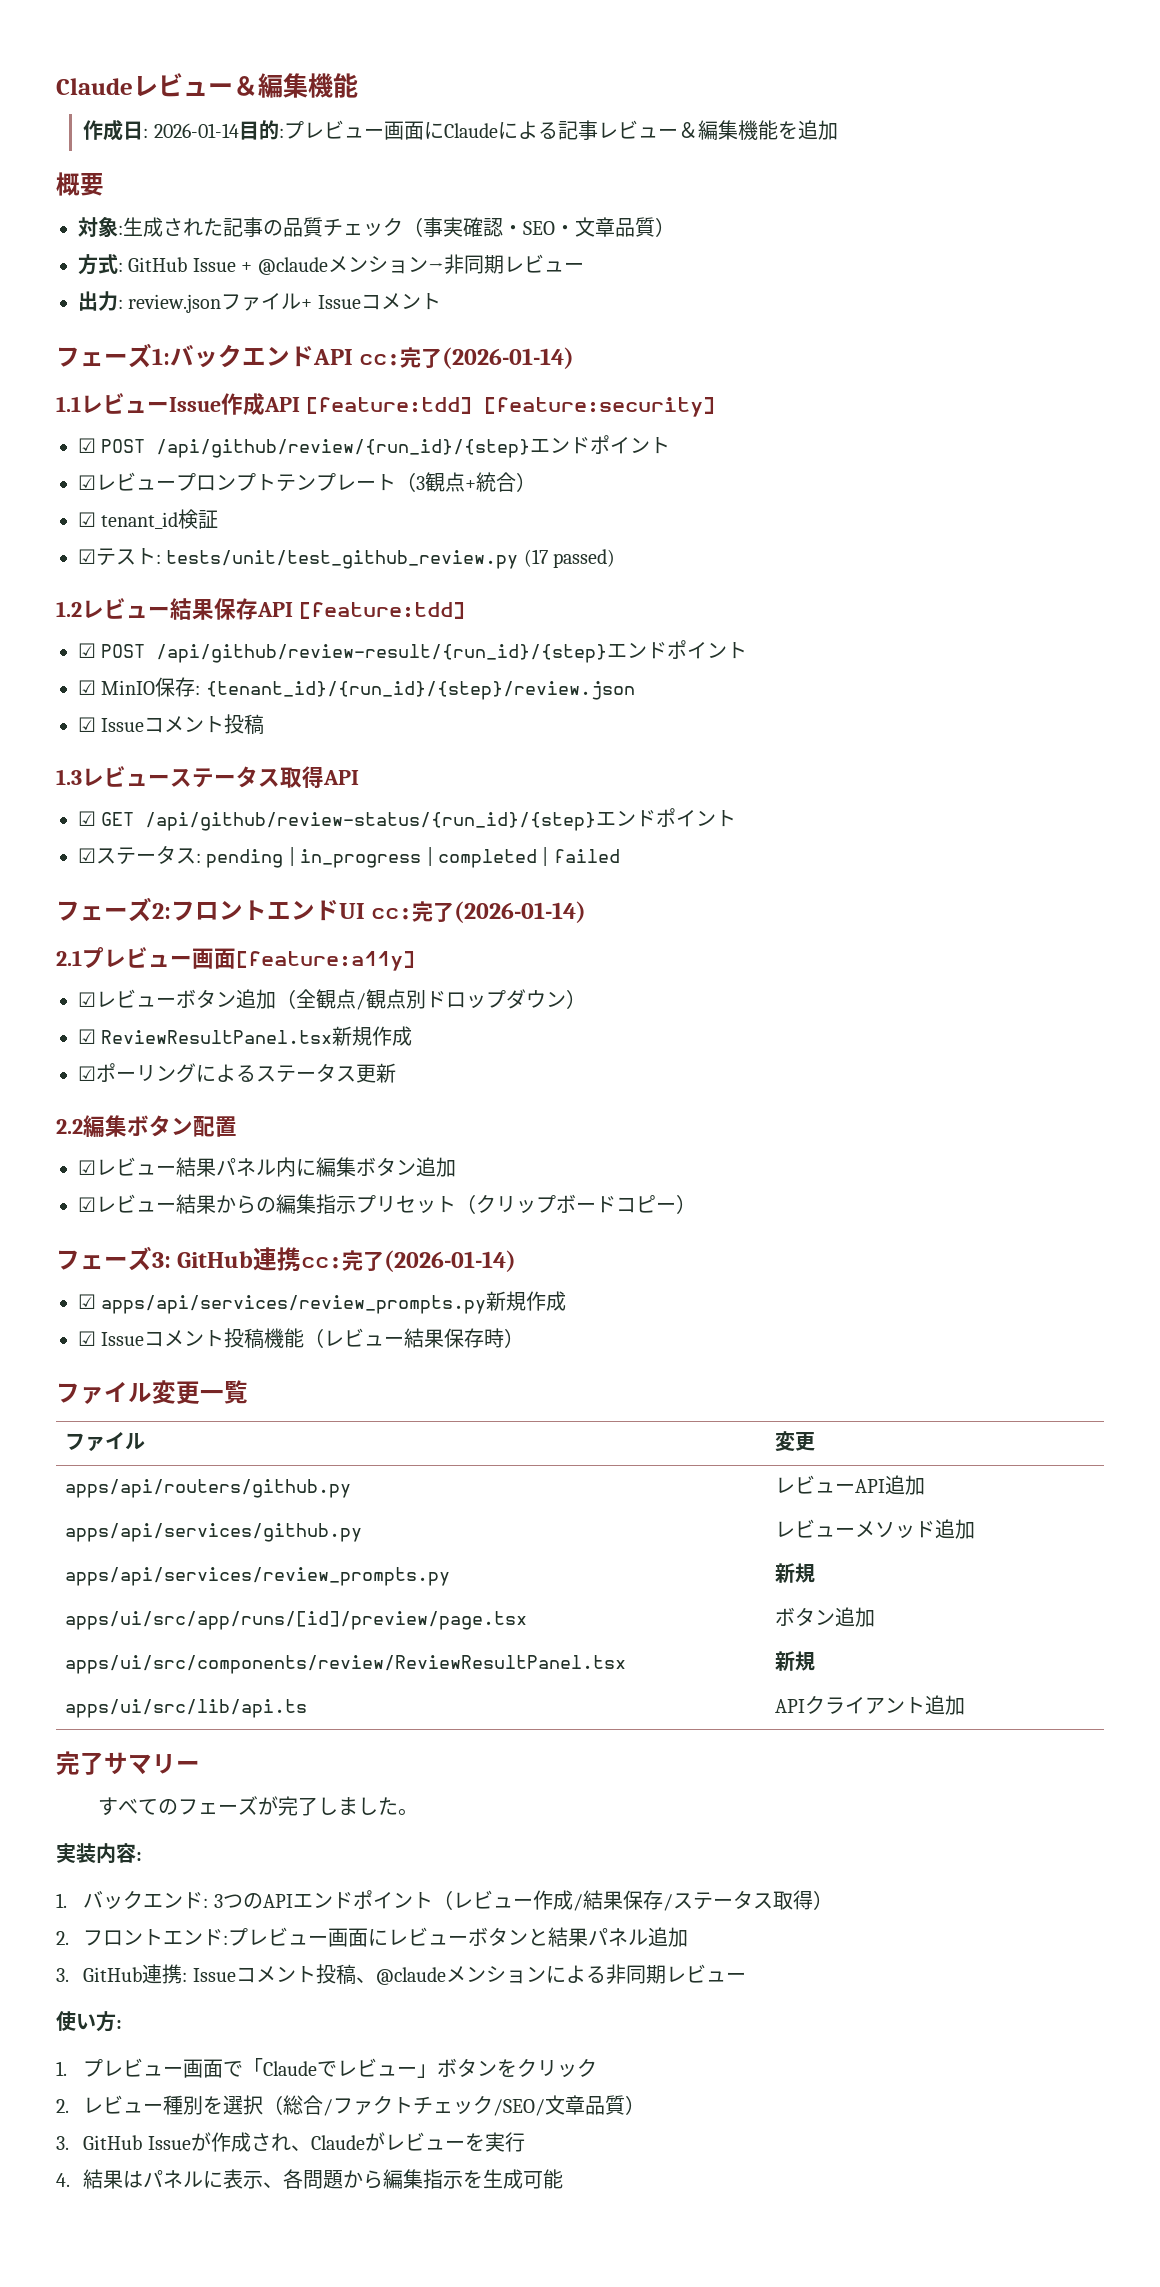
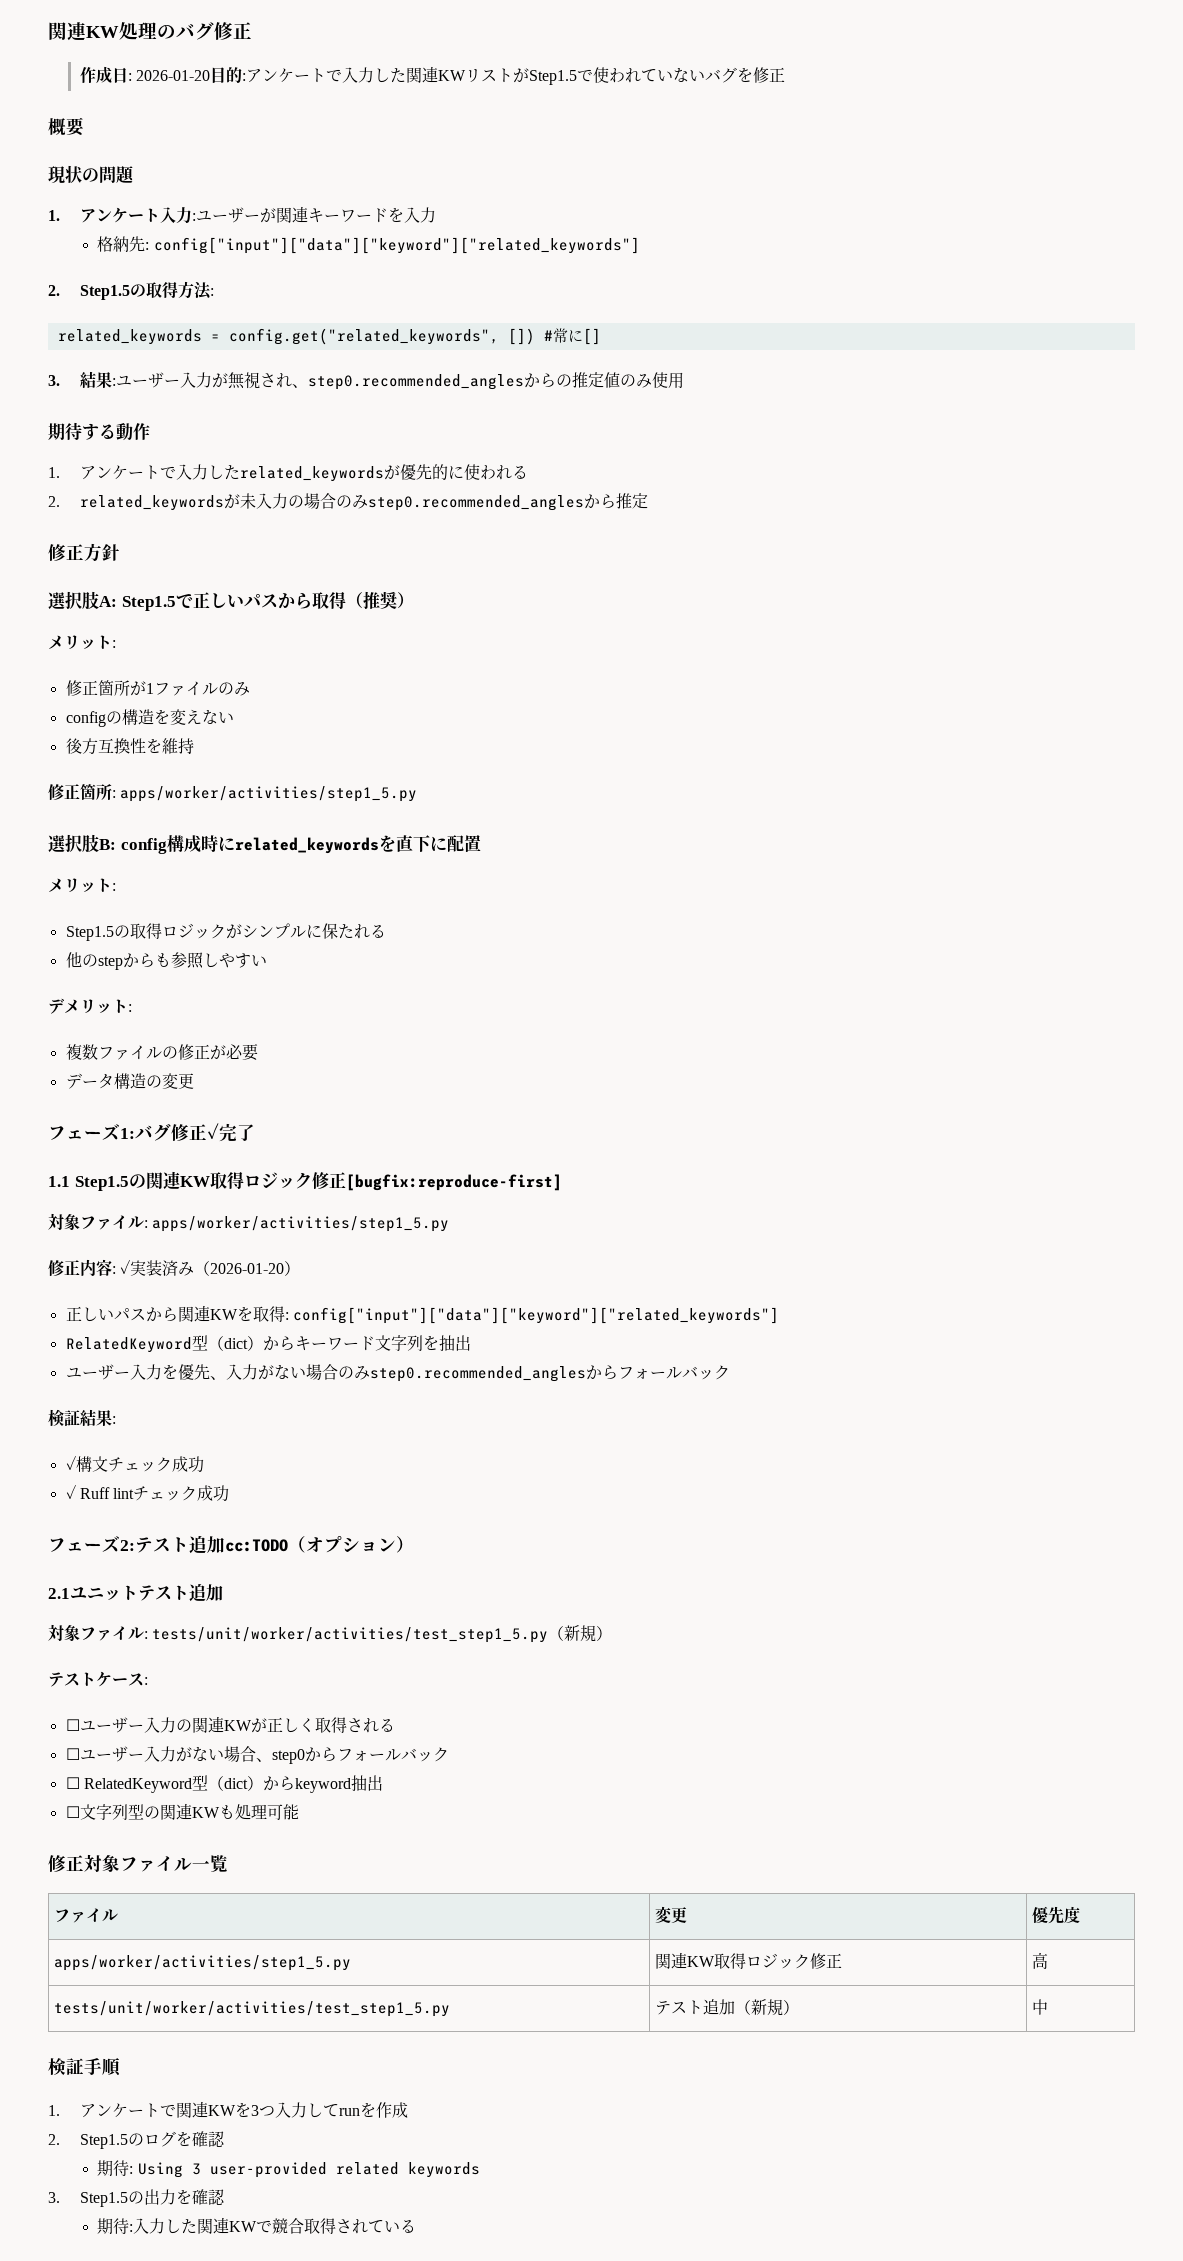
[56,73,358,98] Claudeレビュー＆編集機能 -> [48,22,252,41] 関連KW処理のバグ修正
[153,123,239,138] 2026-01-14 -> [135,70,210,81] 2026-01-20
[283,120,838,140] [56,172,104,196] [78,216,675,237] [78,254,584,275] [78,291,441,313] [56,343,575,369] [56,393,715,417] [78,435,671,458] [78,472,536,492] [78,509,219,529] [78,548,616,569] [56,598,465,620] [78,640,748,663] [78,677,635,700] [78,714,265,735] [56,766,359,788] [78,808,737,831] [78,845,620,868] [56,897,587,923] [56,947,415,971] [78,989,586,1010] [78,1026,413,1046] [78,1063,396,1083] [56,1115,237,1137] [78,1157,456,1177] [78,1194,696,1214] [56,1246,517,1272] [78,1291,567,1314] [78,1328,525,1349] [56,1380,248,1404] [64,1432,145,1452] [774,1431,815,1452] [64,1479,351,1498] [774,1475,925,1495] [64,1523,362,1542] [774,1519,975,1539] [64,1567,450,1586] [774,1563,815,1583] [64,1611,527,1630] [774,1607,875,1627] [64,1655,626,1674] [774,1651,815,1671] [64,1699,307,1718] [774,1695,965,1715] [56,1751,200,1775] [97,1796,418,1816] [56,1843,142,1864] [56,1890,833,1911] [56,1927,689,1947] [56,1964,746,1985] [56,2011,122,2032] [56,2058,598,2078] [56,2095,646,2116] [56,2132,525,2152] [56,2169,564,2189] プレビュー画面にClaudeによる記事レビュー＆編集機能を追加 // 概要 // 対象:生成された記事の品質チェック（事実確認・SEO・文章品質） // 方式: GitHub Issue + @claudeメンション→非同期レビュー // 出力: review.jsonファイル+ Issueコメント // フェーズ1:バックエンドAPI cc:完了(2026-01-14) // 1.1レビューIssue作成API [feature:tdd] [feature:security] // ☑ POST /api/github/review/{run_id}/{step}エンドポイント // ☑レビュープロンプトテンプレート（3観点+統合） // ☑ tenant_id検証 // ☑テスト: tests/unit/test_github_review.py (17 passed) // 1.2レビュー結果保存API [feature:tdd] // ☑ POST /api/github/review-result/{run_id}/{step}エンドポイント // ☑ MinIO保存: {tenant_id}/{run_id}/{step}/review.json // ☑ Issueコメント投稿 // 1.3レビューステータス取得API // ☑ GET /api/github/review-status/{run_id}/{step}エンドポイント // ☑ステータス: pending | in_progress | completed | failed // フェーズ2:フロントエンドUI cc:完了(2026-01-14) // 2.1プレビュー画面[feature:a11y] // ☑レビューボタン追加（全観点/観点別ドロップダウン） // ☑ ReviewResultPanel.tsx新規作成 // ☑ポーリングによるステータス更新 // 2.2編集ボタン配置 // ☑レビュー結果パネル内に編集ボタン追加 // ☑レビュー結果からの編集指示プリセット（クリップボードコピー） // フェーズ3: GitHub連携cc:完了(2026-01-14) // ☑ apps/api/services/review_prompts.py新規作成 // ☑ Issueコメント投稿機能（レビュー結果保存時） // ファイル変更一覧 // ファイル | 変更 // apps/api/routers/github.py | レビューAPI追加 // apps/api/services/github.py | レビューメソッド追加 // apps/api/services/review_prompts.py | 新規 // apps/ui/src/app/runs/[id]/preview/page.tsx | ボタン追加 // apps/ui/src/components/review/ReviewResultPanel.tsx | 新規 // apps/ui/src/lib/api.ts | APIクライアント追加 // 完了サマリー // すべてのフェーズが完了しました。 // 実装内容: // 1.バックエンド: 3つのAPIエンドポイント（レビュー作成/結果保存/ステータス取得） // 2.フロントエンド:プレビュー画面にレビューボタンと結果パネル追加 // 3. GitHub連携: Issueコメント投稿、@claudeメンションによる非同期レビュー // 使い方: // 1.プレビュー画面で「Claudeでレビュー」ボタンをクリック // 2.レビュー種別を選択（総合/ファクトチェック/SEO/文章品質） // 3. GitHub Issueが作成され、Claudeがレビューを実行 // 4.結果はパネルに表示、各問題から編集指示を生成可能 -> [245,66,785,85] [48,117,84,136] [48,165,135,184] [48,206,436,224] [97,236,640,254] [48,281,214,300] [57,328,601,345] [48,371,684,390] [48,422,150,441] [48,464,528,482] [48,493,648,511] [48,543,120,562] [48,591,414,611] [48,635,116,649] [65,680,250,696] [65,709,234,727] [65,738,194,755] [48,783,418,802] [48,834,481,854] [48,878,116,892] [65,923,386,941] [65,952,267,970] [48,998,132,1014] [65,1044,258,1061] [65,1073,194,1089] [48,1123,255,1142] [48,1171,562,1191] [48,1213,450,1232] [48,1259,301,1276] [65,1305,779,1324] [65,1335,471,1353] [65,1364,730,1382] [48,1409,116,1427] [65,1455,204,1473] [65,1484,230,1502] [48,1535,414,1554] [48,1583,223,1602] [48,1624,613,1643] [48,1671,148,1687] [65,1716,395,1733] [65,1746,449,1764] [65,1775,383,1793] [65,1803,299,1820] [48,1854,228,1872] [54,1908,119,1923] [655,1906,688,1923] [1032,1906,1081,1924] [54,1955,352,1971] [655,1952,843,1969] [1032,1952,1049,1969] [54,2001,451,2017] [655,1999,800,2016] [1032,1999,1049,2015] [48,2058,121,2076] [48,2101,408,2118] [48,2131,225,2149] [97,2160,480,2178] [48,2189,225,2207] [97,2217,417,2234] アンケートで入力した関連KWリストがStep1.5で使われていないバグを修正 // 概要 // 現状の問題 // 1.アンケート入力:ユーザーが関連キーワードを入力 // 格納先: config["input"]["data"]["keyword"]["related_keywords"] // 2. Step1.5の取得方法: // related_keywords = config.get("related_keywords", []) #常に[] // 3.結果:ユーザー入力が無視され、step0.recommended_anglesからの推定値のみ使用 // 期待する動作 // 1.アンケートで入力したrelated_keywordsが優先的に使われる // 2. related_keywordsが未入力の場合のみstep0.recommended_anglesから推定 // 修正方針 // 選択肢A: Step1.5で正しいパスから取得（推奨） // メリット: // 修正箇所が1ファイルのみ // configの構造を変えない // 後方互換性を維持 // 修正箇所: apps/worker/activities/step1_5.py // 選択肢B: config構成時にrelated_keywordsを直下に配置 // メリット: // Step1.5の取得ロジックがシンプルに保たれる // 他のstepからも参照しやすい // デメリット: // 複数ファイルの修正が必要 // データ構造の変更 // フェーズ1:バグ修正✓完了 // 1.1 Step1.5の関連KW取得ロジック修正[bugfix:reproduce-first] // 対象ファイル: apps/worker/activities/step1_5.py // 修正内容: ✓実装済み（2026-01-20） // 正しいパスから関連KWを取得: config["input"]["data"]["keyword"]["related_keywords"] // RelatedKeyword型（dict）からキーワード文字列を抽出 // ユーザー入力を優先、入力がない場合のみstep0.recommended_anglesからフォールバック // 検証結果: // ✓構文チェック成功 // ✓ Ruff lintチェック成功 // フェーズ2:テスト追加cc:TODO（オプション） // 2.1ユニットテスト追加 // 対象ファイル: tests/unit/worker/activities/test_step1_5.py（新規） // テストケース: // ☐ユーザー入力の関連KWが正しく取得される // ☐ユーザー入力がない場合、step0からフォールバック // ☐ RelatedKeyword型（dict）からkeyword抽出 // ☐文字列型の関連KWも処理可能 // 修正対象ファイル一覧 // ファイル | 変更 | 優先度 // apps/worker/activities/step1_5.py | 関連KW取得ロジック修正 | 高 // tests/unit/worker/activities/test_step1_5.py | テスト追加（新規） | 中 // 検証手順 // 1.アンケートで関連KWを3つ入力してrunを作成 // 2. Step1.5のログを確認 // 期待: Using 3 user-provided related keywords // 3. Step1.5の出力を確認 // 期待:入力した関連KWで競合取得されている

